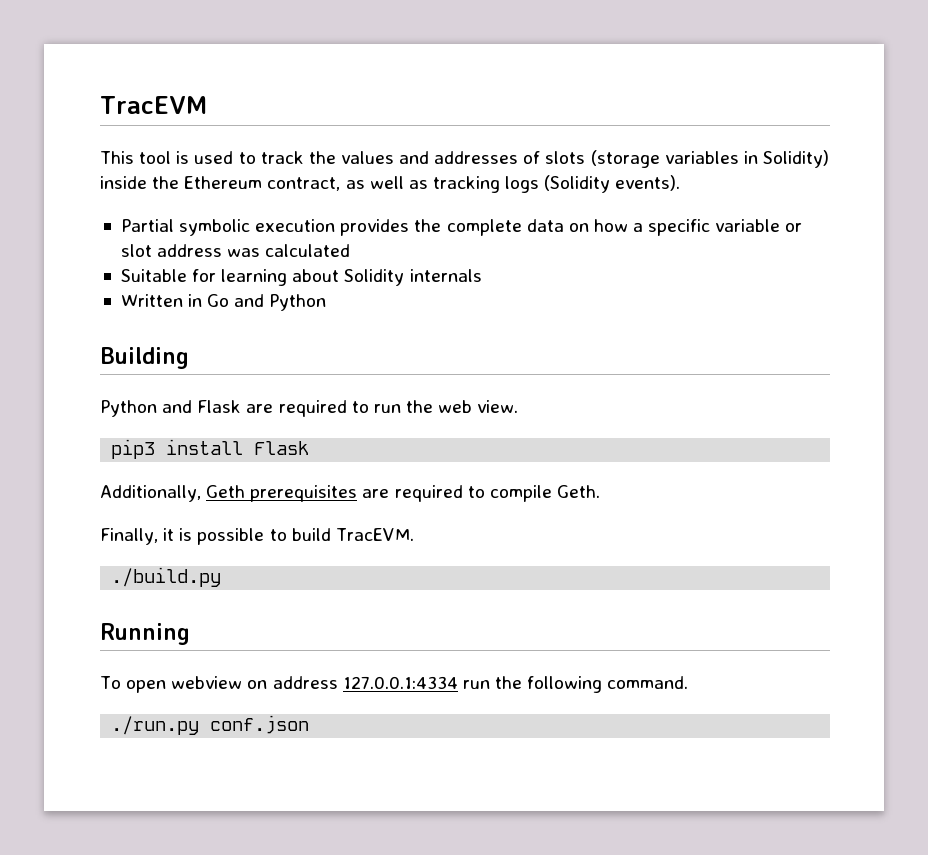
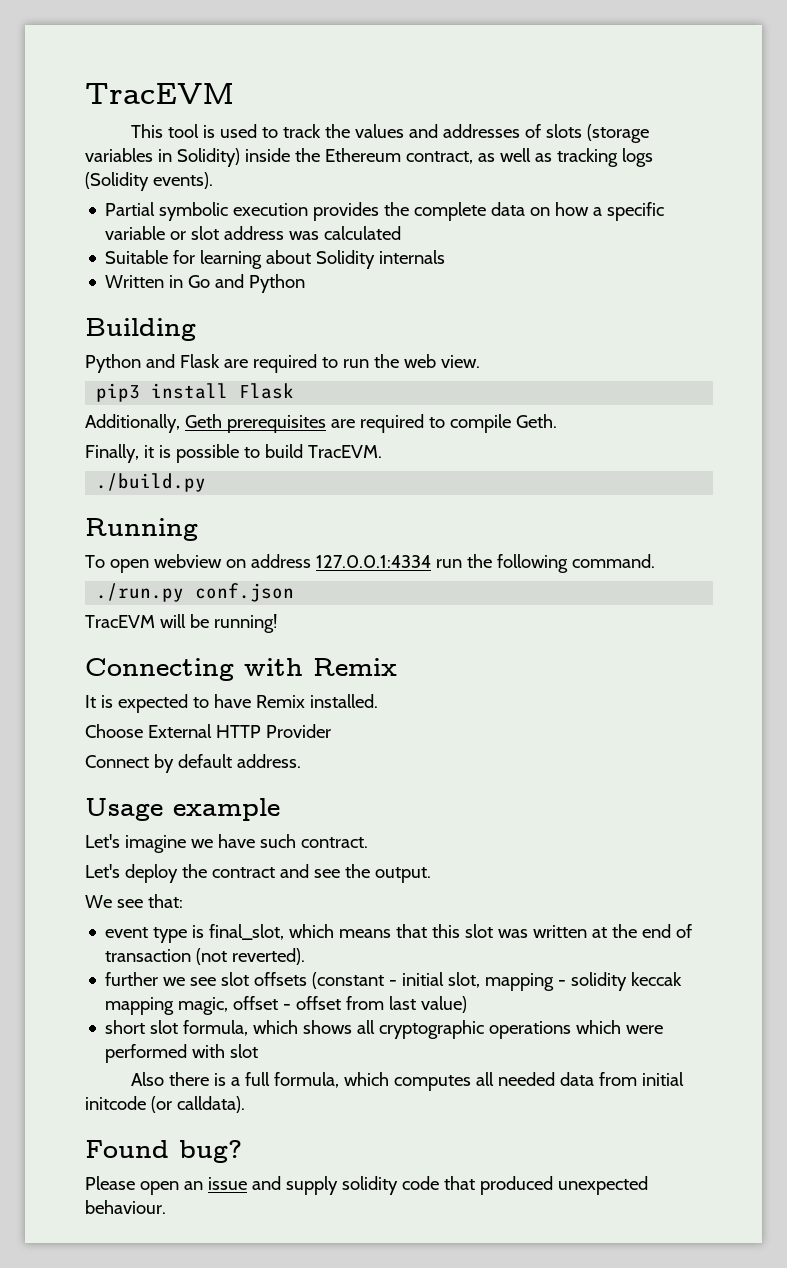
(310, 724) none -> [85,614,277,633] [85,658,397,681] [85,694,378,713] [85,724,331,738] [85,754,301,773] [85,798,280,821] [85,834,368,853] [85,864,431,883] [85,894,183,908] [105,924,693,943] [105,948,306,965] [105,972,683,991] [105,996,468,1015] [105,1020,664,1039] [105,1044,259,1063] [130,1072,684,1091] [85,1096,245,1113] [85,1140,242,1163] [85,1176,648,1195] [85,1200,166,1214] // TracEVM will be running! // Connecting with Remix // It is expected to have Remix installed. // Choose External HTTP Provider // Connect by default address. // Usage example // Let's imagine we have such contract. // Let's deploy the contract and see the output. // We see that: // event type is final_slot, which means that this slot was written at the end of transaction (not reverted). // further we see slot offsets (constant - initial slot, mapping - solidity keccak mapping magic, offset - offset from last value) // short slot formula, which shows all cryptographic operations which were performed with slot // Also there is a full formula, which computes all needed data from initial initcode (or calldata). // Found bug? // Please open an issue and supply solidity code that produced unexpected behaviour.

